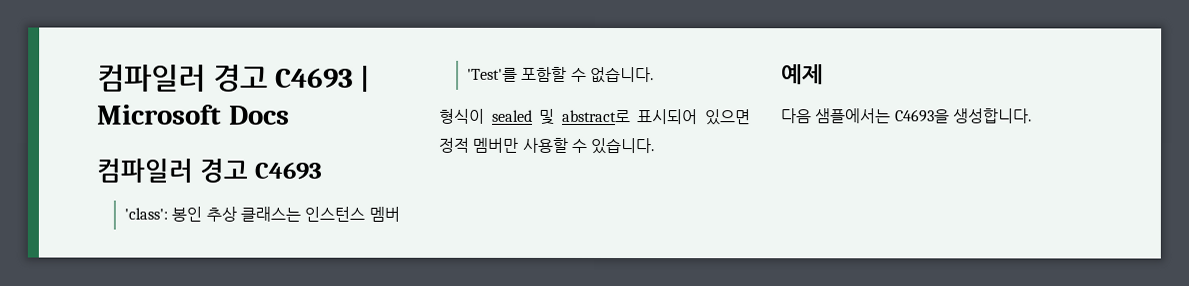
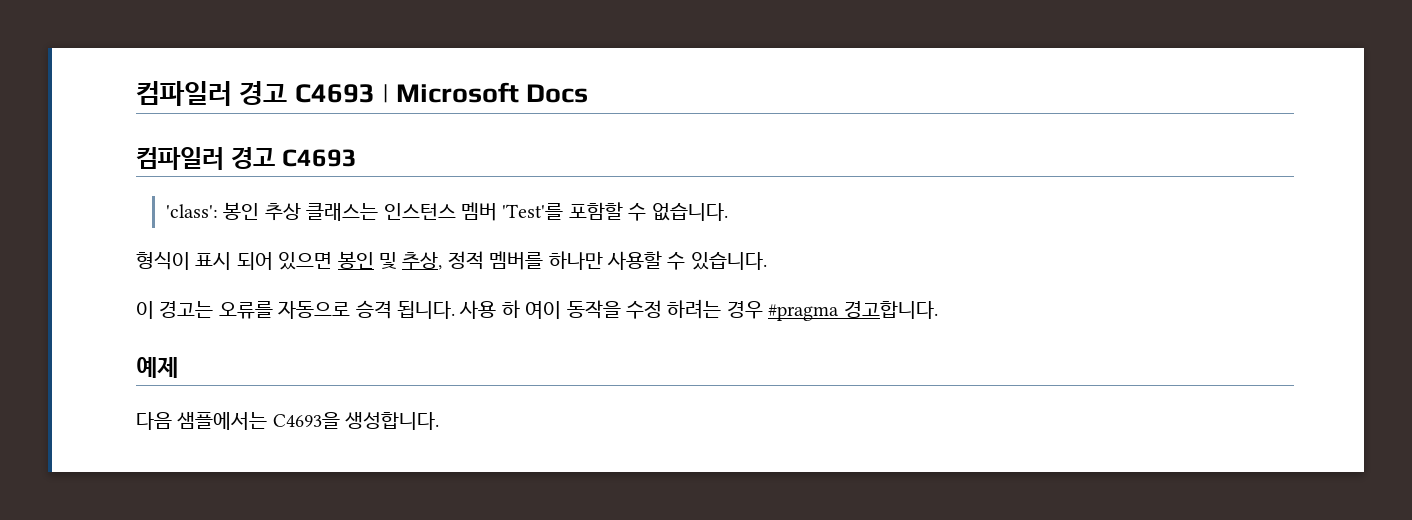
[491,108,751,126] [438,137,656,155] sealed 및 abstract로 표시되어 있으면 정적 멤버만 사용할 수 있습니다. -> [195,251,767,270] [136,299,938,321] 표시 되어 있으면 봉인 및 추상, 정적 멤버를 하나만 사용할 수 있습니다. // 이 경고는 오류를 자동으로 승격 됩니다. 사용 하 여이 동작을 수정 하려는 경우 #pragma 경고합니다.

